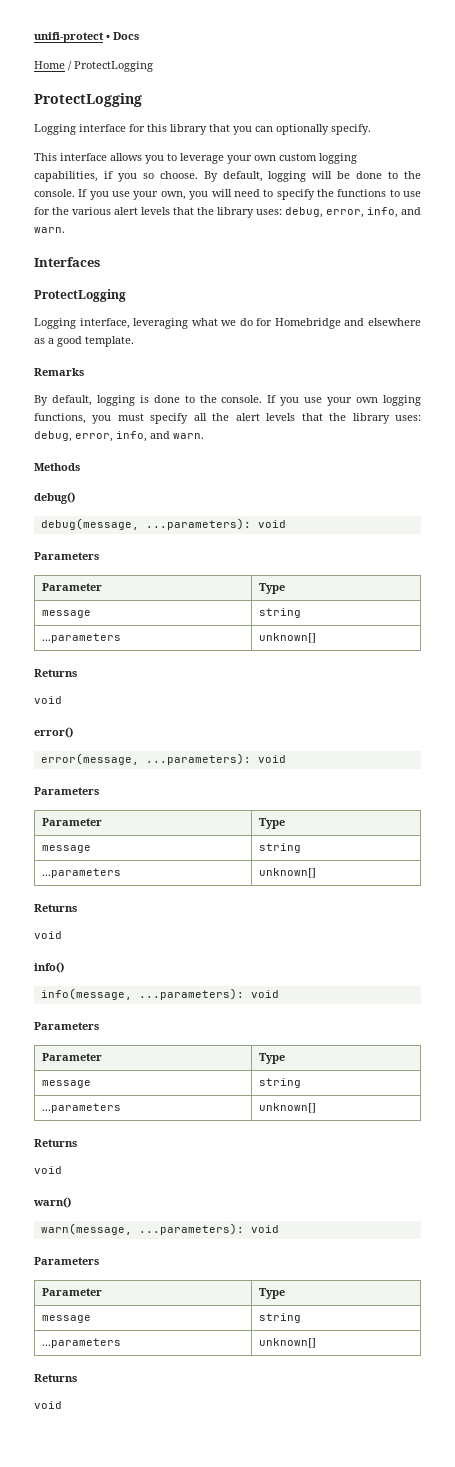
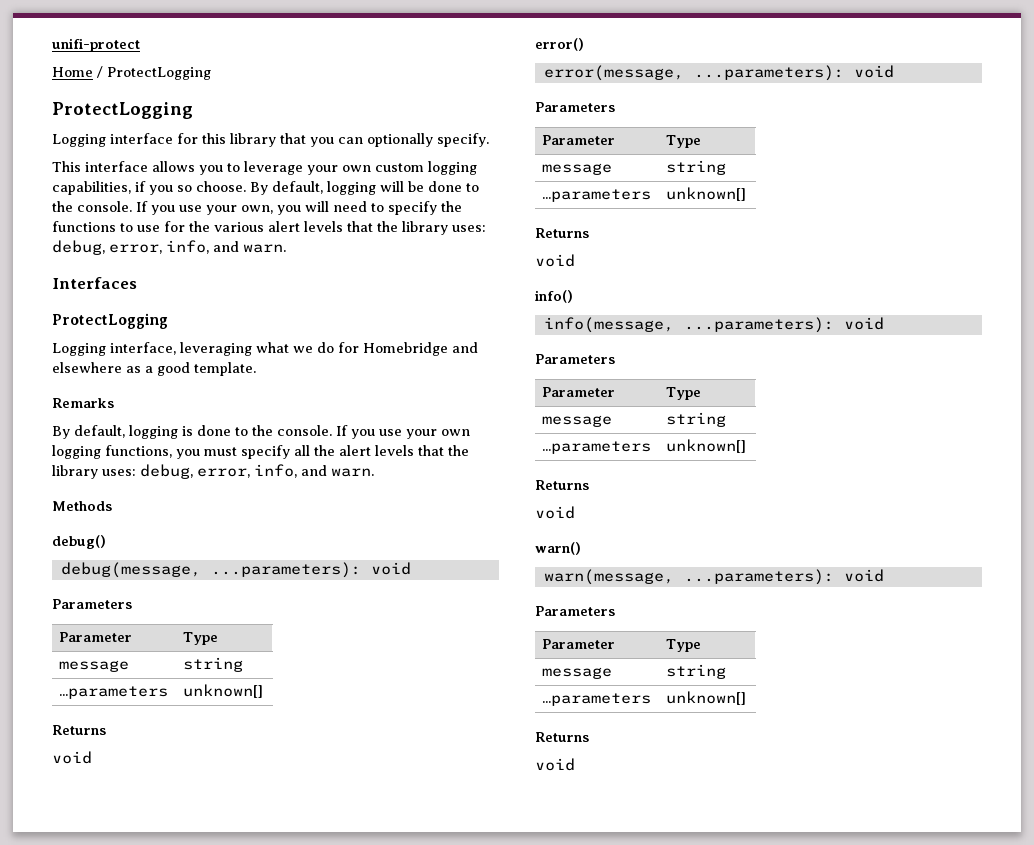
[106,32,139,40] • Docs -> (140, 45) none

